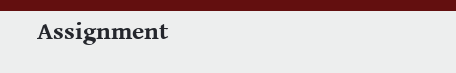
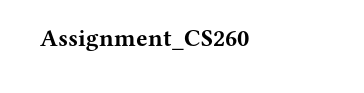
[37,22,169,45] Assignment -> [40,30,249,51] Assignment_CS260

